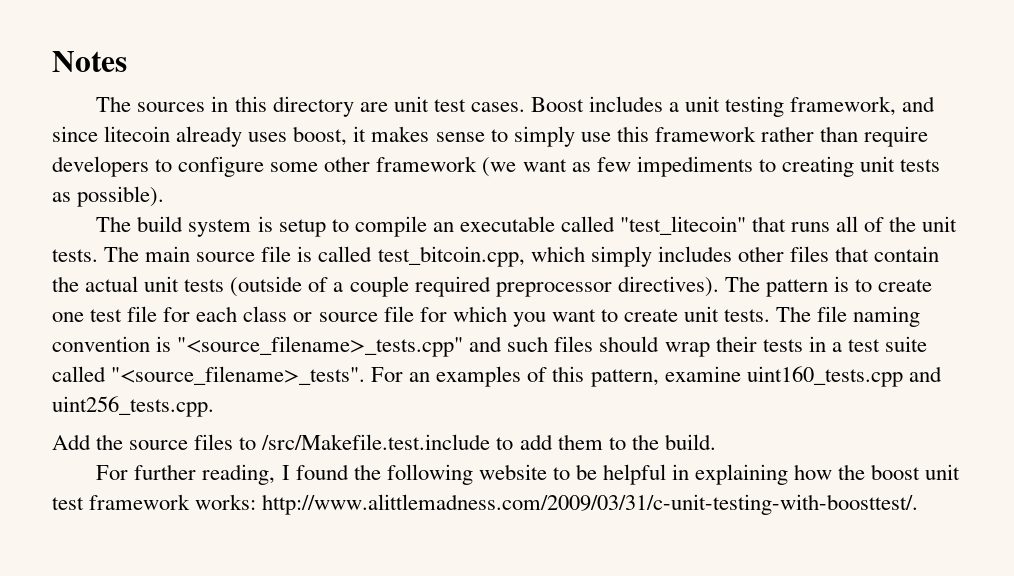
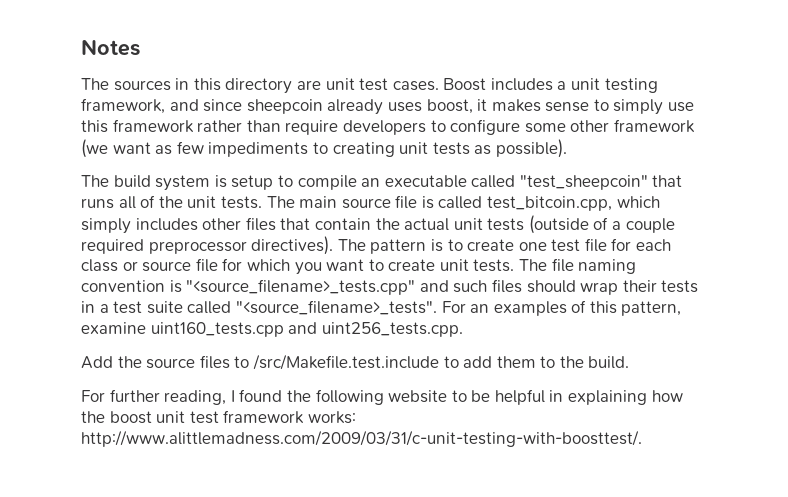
[104,126,171,142] litecoin -> [246,99,323,114] sheepcoin
[620,216,747,235] "test_litecoin" -> [519,175,648,190] "test_sheepcoin"

